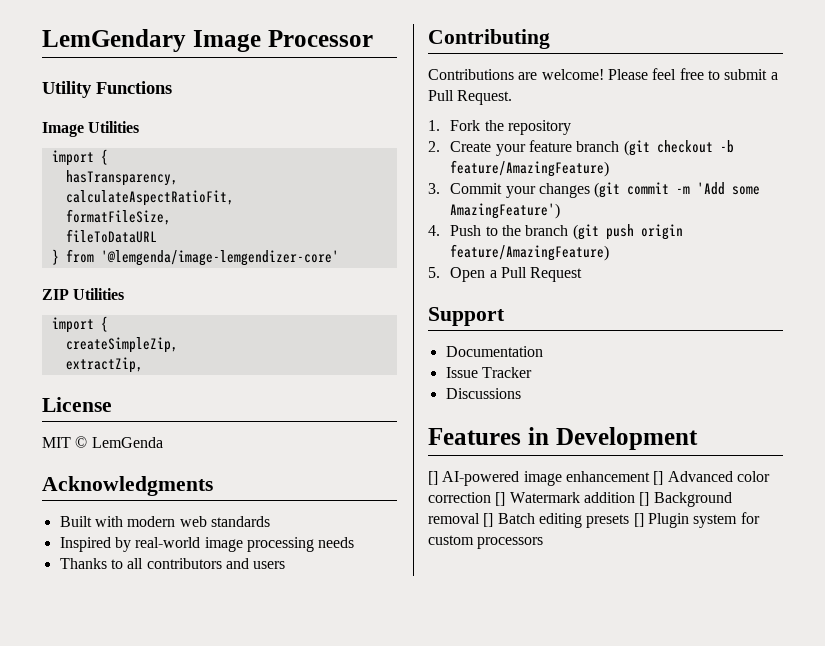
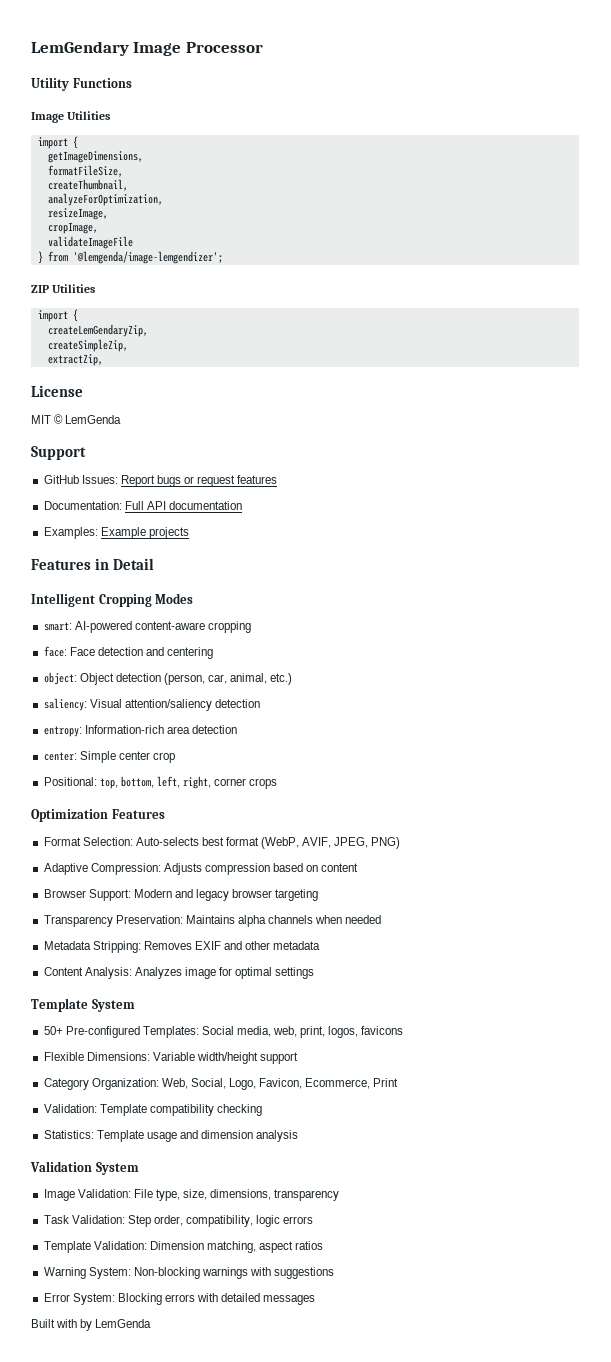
[65,170,178,186] [65,190,234,206] hasTransparency, // calculateAspectRatioFit, -> [47,151,143,163] getImageDimensions,
[65,229,157,243] fileToDataURL -> [47,179,128,191] [47,193,163,206] [47,208,108,220] [47,222,98,234] [47,236,133,249] createThumbnail, // analyzeForOptimization, // resizeImage, // cropImage, // validateImageFile
[100,250,339,266] '@lemgenda/image-lemgendizer-core' -> [72,251,223,264] '@lemgenda/image-lemgendizer';
(108, 324) none -> [47,324,148,337] // createLemGendaryZip,
[42,476,213,496] [59,516,270,527] [59,537,355,552] [59,558,286,569] [428,29,550,49] [428,68,778,80] [428,90,513,105] [428,120,571,135] [428,140,734,156] [450,160,610,177] [428,182,761,198] [450,203,561,219] [428,224,683,240] [450,244,610,261] [428,267,583,282] [428,307,505,326] [445,346,543,357] [445,367,532,378] [445,388,521,399] [428,427,698,450] [428,471,770,486] [428,492,732,507] [428,512,760,528] [428,535,544,549] Acknowledgments // Built with modern web standards // Inspired by real-world image processing needs // Thanks to all contributors and users // Contributing // Contributions are welcome! Please feel free to submit a Pull Request. // 1. Fork the repository // 2. Create your feature branch (git checkout -b feature/AmazingFeature) // 3. Commit your changes (git commit -m 'Add some AmazingFeature') // 4. Push to the branch (git push origin feature/AmazingFeature) // 5. Open a Pull Request // Support // Documentation // Issue Tracker // Discussions // Features in Development // [] AI-powered image enhancement [] Advanced color correction [] Watermark addition [] Background removal [] Batch editing presets [] Plugin system for custom processors -> [31,446,86,460] [43,475,278,487] [43,501,242,510] [43,527,189,539] [31,558,154,570] [31,593,194,607] [43,621,251,633] [43,646,214,659] [43,672,293,685] [43,698,260,711] [43,725,237,737] [43,751,175,763] [43,776,278,789] [31,809,165,822] [43,837,401,849] [43,863,359,875] [43,889,319,901] [43,915,382,927] [43,941,321,953] [43,967,315,979] [31,998,135,1012] [43,1026,404,1038] [43,1052,299,1064] [43,1078,399,1090] [43,1104,262,1116] [43,1130,299,1142] [30,1161,139,1175] [43,1189,340,1201] [43,1215,314,1227] [43,1241,324,1253] [43,1267,335,1279] [43,1293,316,1305] [31,1319,152,1331] Support // GitHub Issues: Report bugs or request features // Documentation: Full API documentation // Examples: Example projects // Features in Detail // Intelligent Cropping Modes // smart: AI-powered content-aware cropping // face: Face detection and centering // object: Object detection (person, car, animal, etc.) // saliency: Visual attention/saliency detection // entropy: Information-rich area detection // center: Simple center crop // Positional: top, bottom, left, right, corner crops // Optimization Features // Format Selection: Auto-selects best format (WebP, AVIF, JPEG, PNG) // Adaptive Compression: Adjusts compression based on content // Browser Support: Modern and legacy browser targeting // Transparency Preservation: Maintains alpha channels when needed // Metadata Stripping: Removes EXIF and other metadata // Content Analysis: Analyzes image for optimal settings // Template System // 50+ Pre-configured Templates: Social media, web, print, logos, favicons // Flexible Dimensions: Variable width/height support // Category Organization: Web, Social, Logo, Favicon, Ecommerce, Print // Validation: Template compatibility checking // Statistics: Template usage and dimension analysis // Validation System // Image Validation: File type, size, dimensions, transparency // Task Validation: Step order, compatibility, logic errors // Template Validation: Dimension matching, aspect ratios // Warning System: Non-blocking warnings with suggestions // Error System: Blocking errors with detailed messages // Built with by LemGenda

